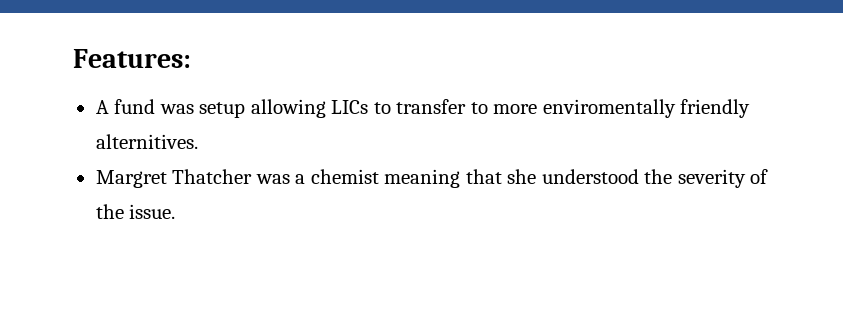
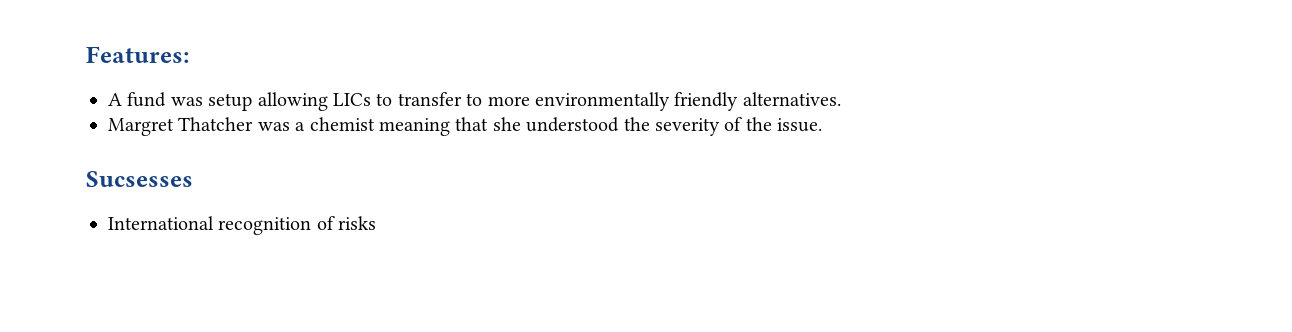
[542,99,751,118] [95,134,198,149] enviromentally friendly alternitives. -> [534,92,841,111] environmentally friendly alternatives.
(176, 211) none -> [86,171,193,187] [108,216,377,235] // Sucsesses // International recognition of risks

